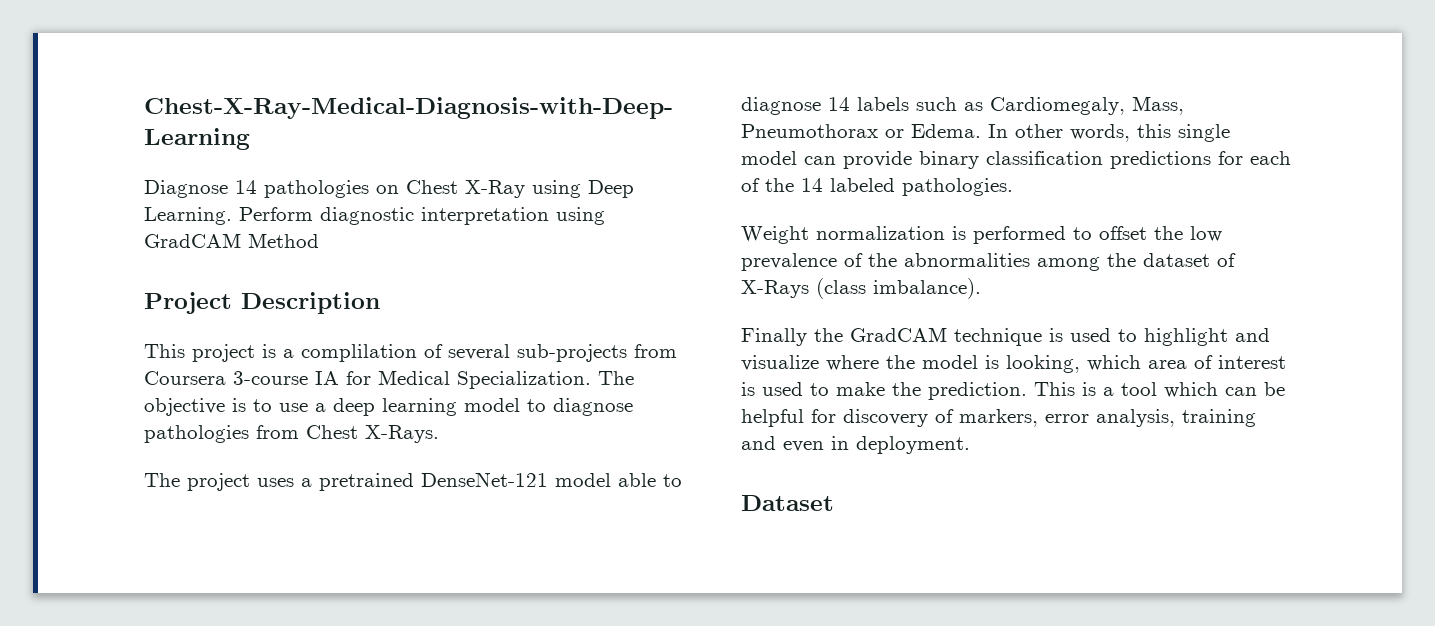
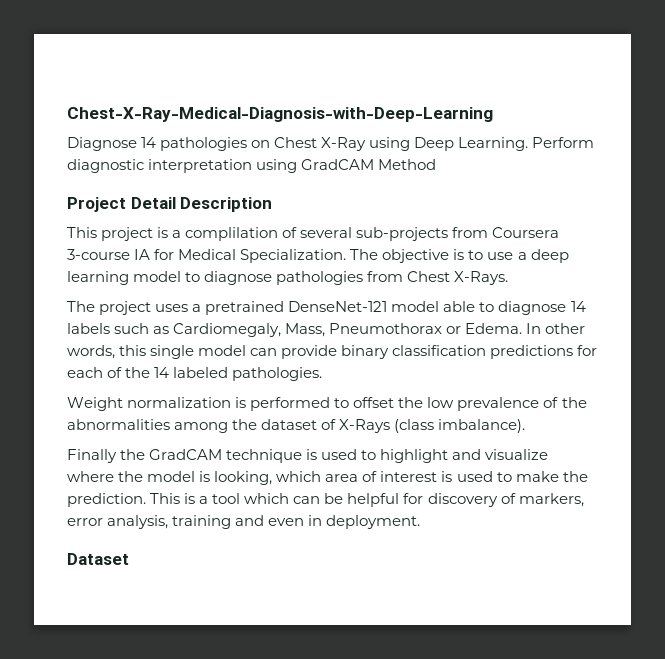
(232, 303) none -> [130,197,176,209] Detail

